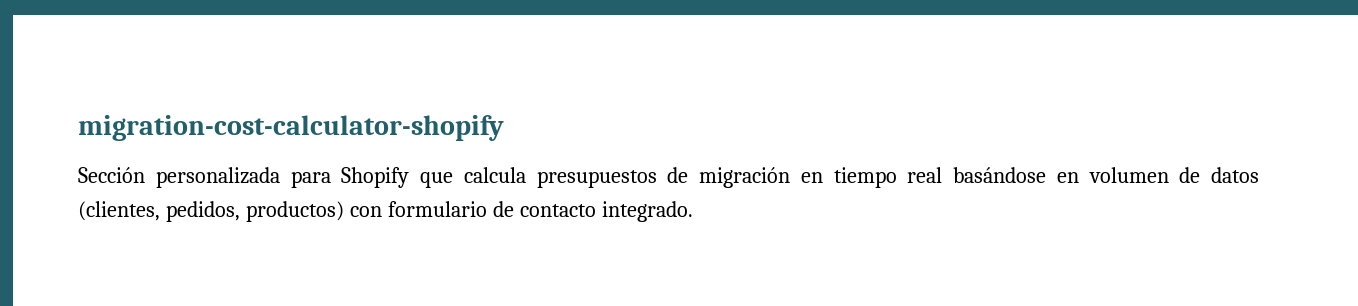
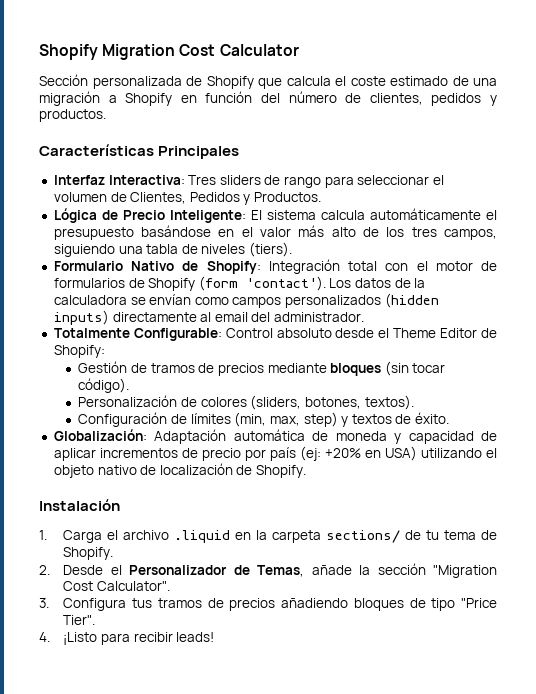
[78,115,504,141] migration-cost-calculator-shopify -> [39,44,299,60] Shopify Migration Cost Calculator
[290,171,331,188] para -> [186,76,202,86] de
[536,167,1259,188] [78,201,693,222] presupuestos de migración en tiempo real basándose en volumen de datos (clientes, pedidos, productos) con formulario de contacto integrado. -> [335,76,497,86] [39,91,498,106] [39,109,106,122] [39,144,240,159] [53,175,445,188] [53,192,322,205] [53,208,497,223] [53,225,497,240] [53,242,293,257] [53,259,497,274] [53,276,426,291] [53,293,439,308] [53,310,365,325] [53,328,497,341] [53,345,105,358] [78,361,446,376] [78,378,130,393] [78,395,414,410] [78,412,450,427] [53,429,497,444] [53,446,497,461] [53,463,307,478] [39,499,120,511] [39,530,497,543] [63,547,114,560] [39,563,497,578] [63,581,171,591] [39,598,498,611] [63,615,96,625] [39,632,215,645] el coste estimado de una migración a Shopify en función del número de clientes, pedidos y productos. // Características Principales // Interfaz Interactiva: Tres sliders de rango para seleccionar el volumen de Clientes, Pedidos y Productos. // Lógica de Precio Inteligente: El sistema calcula automáticamente el presupuesto basándose en el valor más alto de los tres campos, siguiendo una tabla de niveles (tiers). // Formulario Nativo de Shopify: Integración total con el motor de formularios de Shopify (form 'contact'). Los datos de la calculadora se envían como campos personalizados (hidden inputs) directamente al email del administrador. // Totalmente Configurable: Control absoluto desde el Theme Editor de Shopify: // Gestión de tramos de precios mediante bloques (sin tocar código). // Personalización de colores (sliders, botones, textos). // Configuración de límites (min, max, step) y textos de éxito. // Globalización: Adaptación automática de moneda y capacidad de aplicar incrementos de precio por país (ej: +20% en USA) utilizando el objeto nativo de localización de Shopify. // Instalación // 1. Carga el archivo .liquid en la carpeta sections/ de tu tema de Shopify. // 2. Desde el Personalizador de Temas, añade la sección "Migration Cost Calculator". // 3. Configura tus tramos de precios añadiendo bloques de tipo "Price Tier". // 4. ¡Listo para recibir leads!

